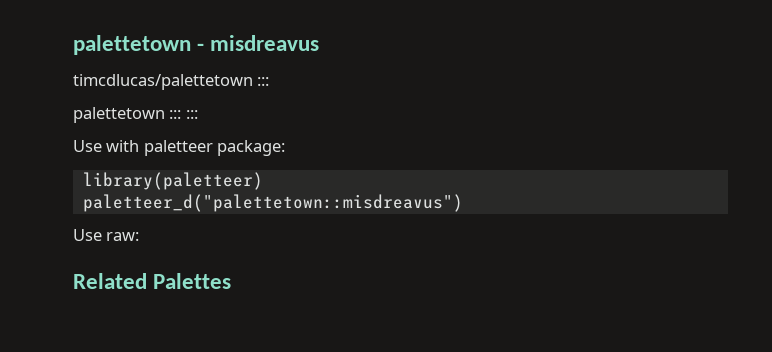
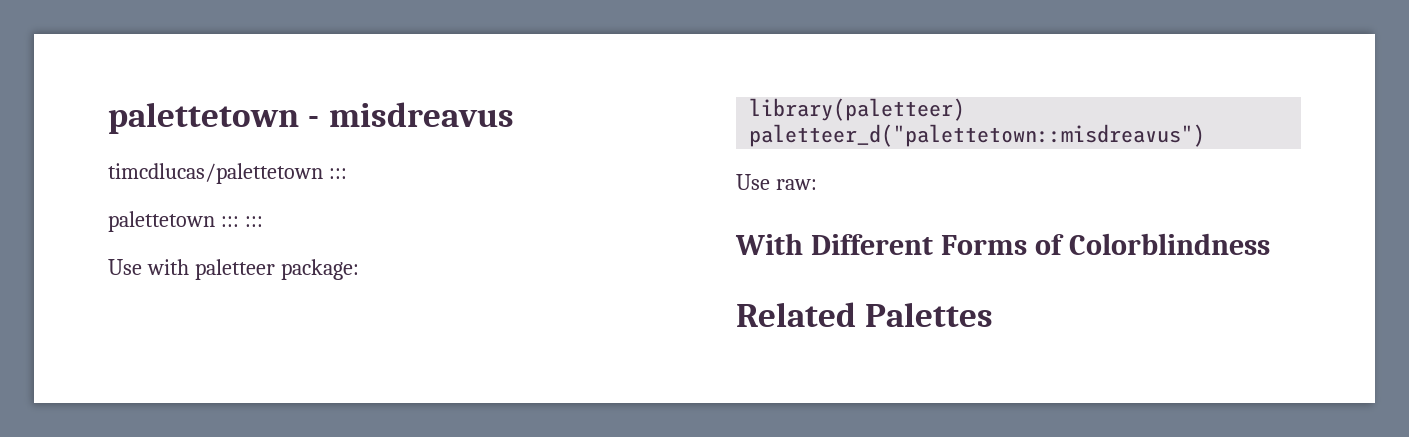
(140, 236) none -> [735,233,1270,255] // With Different Forms of Colorblindness

